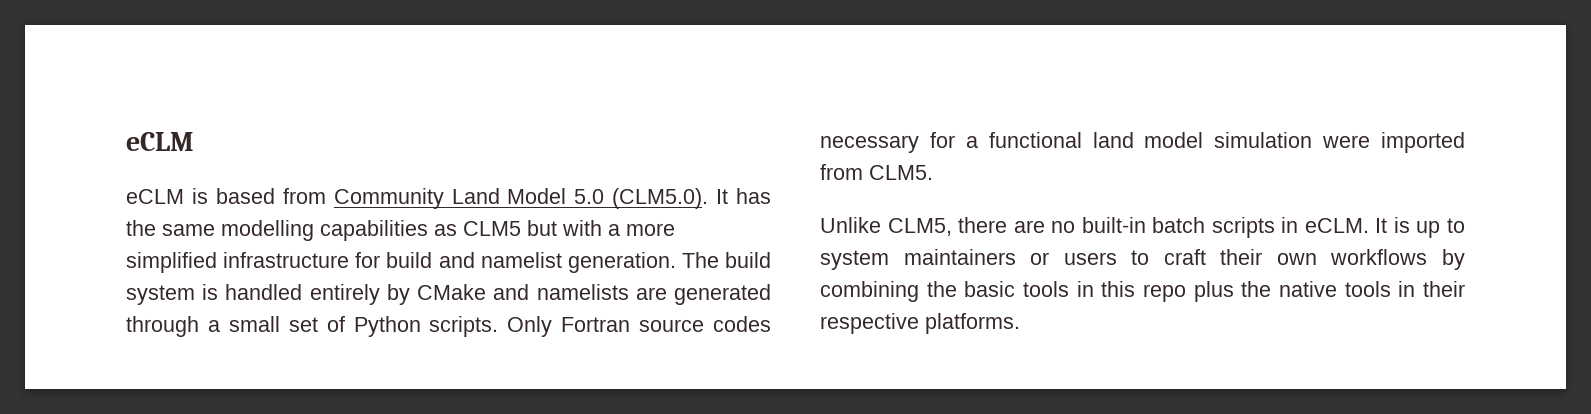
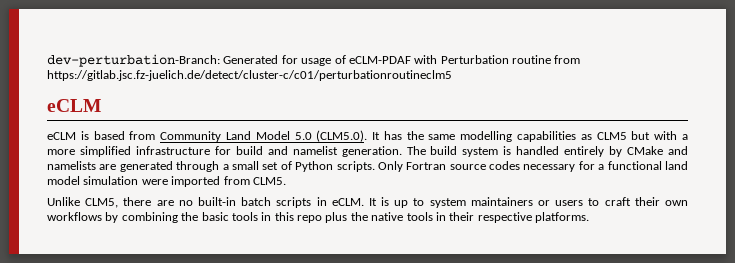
(126, 141) none -> [47,54,581,67] [47,70,452,81] dev-perturbation-Branch: Generated for usage of eCLM-PDAF with Perturbation routine from https://gitlab.jsc.fz-juelich.de/detect/cluster-c/c01/perturbationroutineclm5 //

